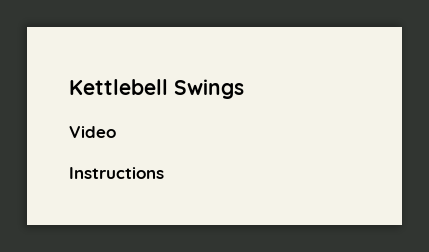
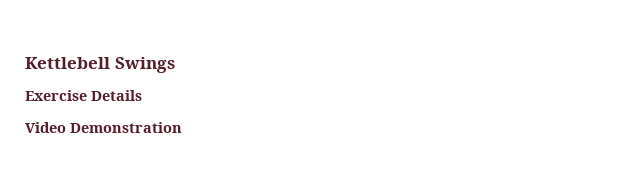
(244, 89) none -> [25,90,142,101] // Exercise Details
[69,167,164,179] // Instructions -> [70,122,182,133] Demonstration

